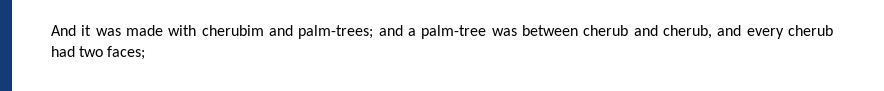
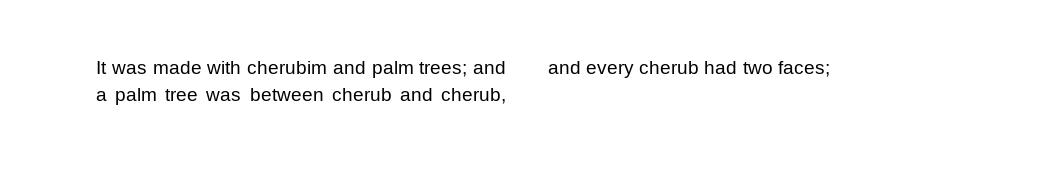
[51,25,92,36] And it -> [96,61,107,74] It
[298,25,487,39] palm-trees; and a palm-tree -> [371,61,506,78] [96,88,199,105] palm trees; and a palm tree

